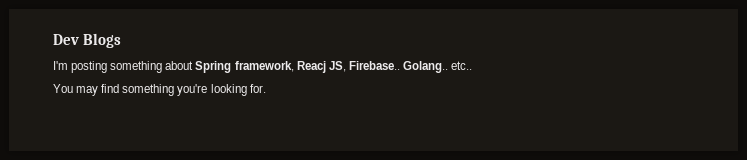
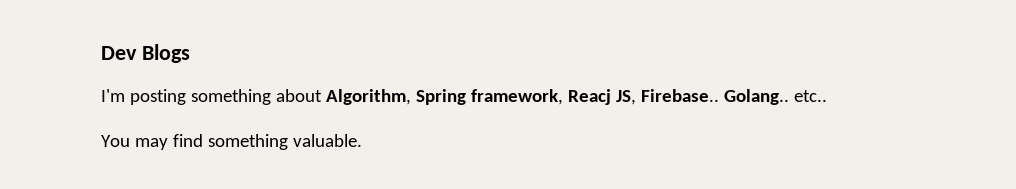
(194, 65) none -> [325,89,411,105] Algorithm,
[177,84,266,96] you're looking for. -> [292,134,362,147] valuable.

